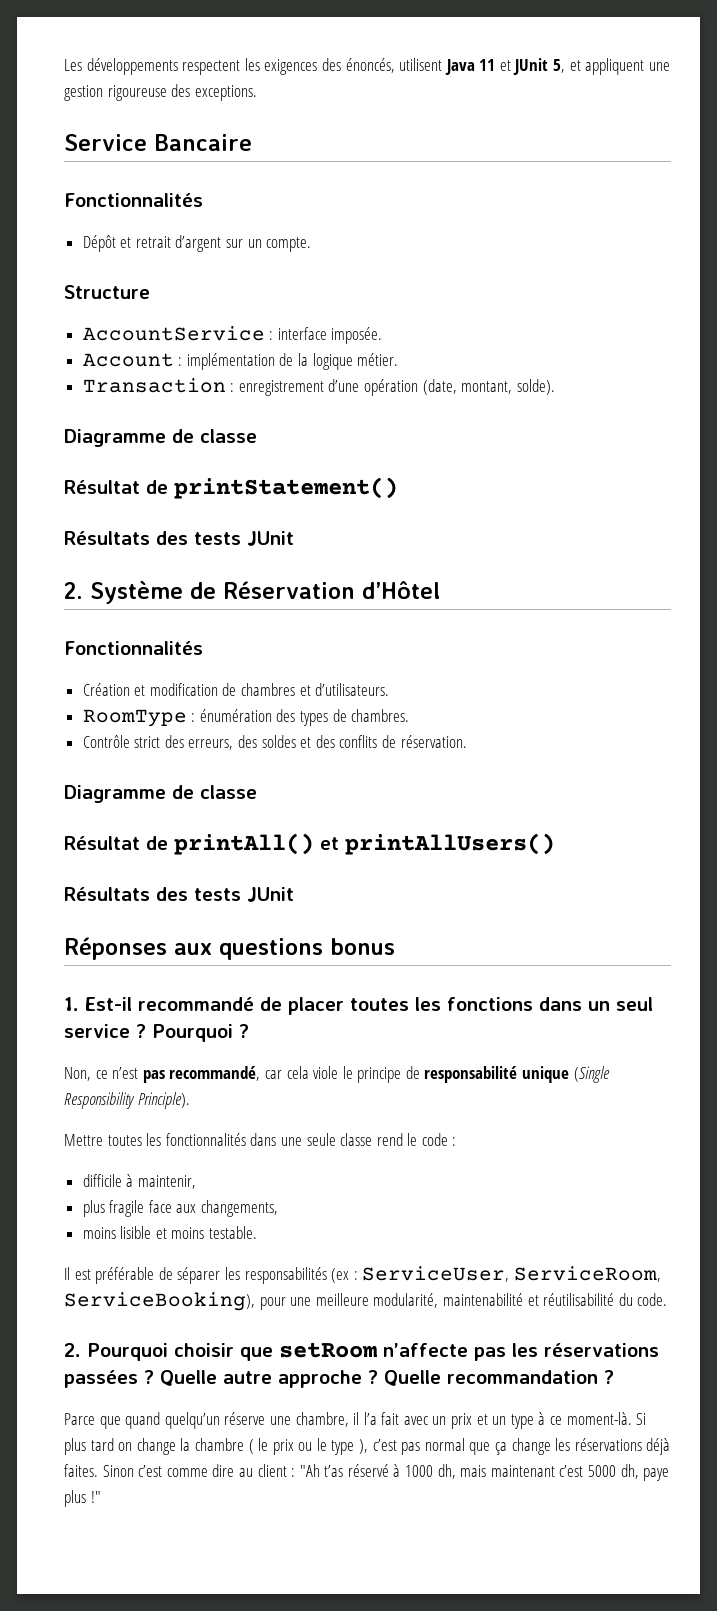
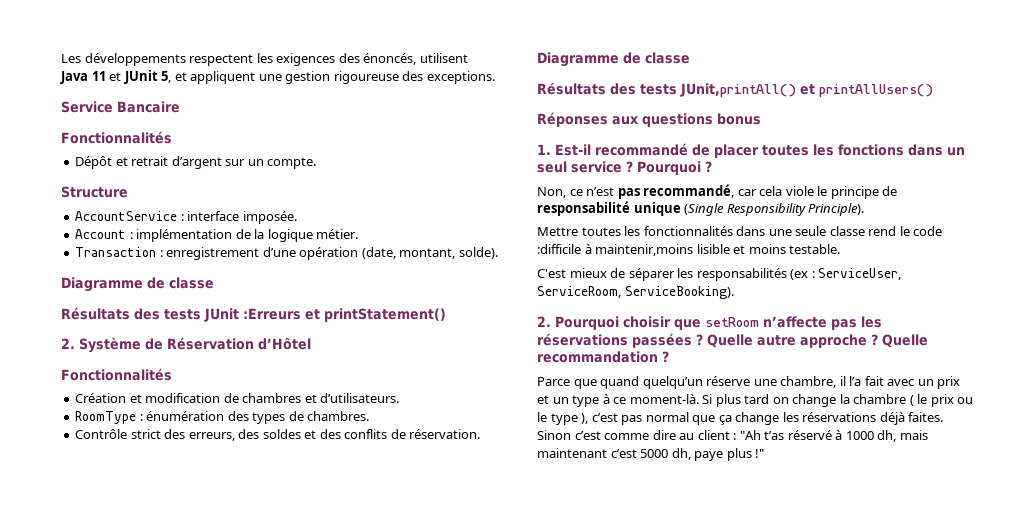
[64,477,398,499] [64,531,294,546] // Résultat de printStatement() // Résultats des tests JUnit -> [61,307,446,322] // Résultats des tests JUnit :Erreurs et printStatement()
[64,833,555,855] [64,887,294,902] // Résultat de printAll() et printAllUsers() // Résultats des tests JUnit -> [537,82,933,97] // Résultats des tests JUnit,printAll() et printAllUsers()
[452,1137,457,1146] [82,1174,196,1189] [82,1200,279,1217] [82,1227,116,1239] : // difficile à maintenir, // plus fragile face aux changements, // moins -> [537,244,694,256] :difficile à maintenir,moins
[64,1267,155,1284] Il est préférable -> [537,268,607,278] C'est mieux
[64,1292,668,1311] ServiceBooking), pour une meilleure modularité, maintenabilité et réutilisabilité du code. -> [624,286,734,299] ServiceBooking).

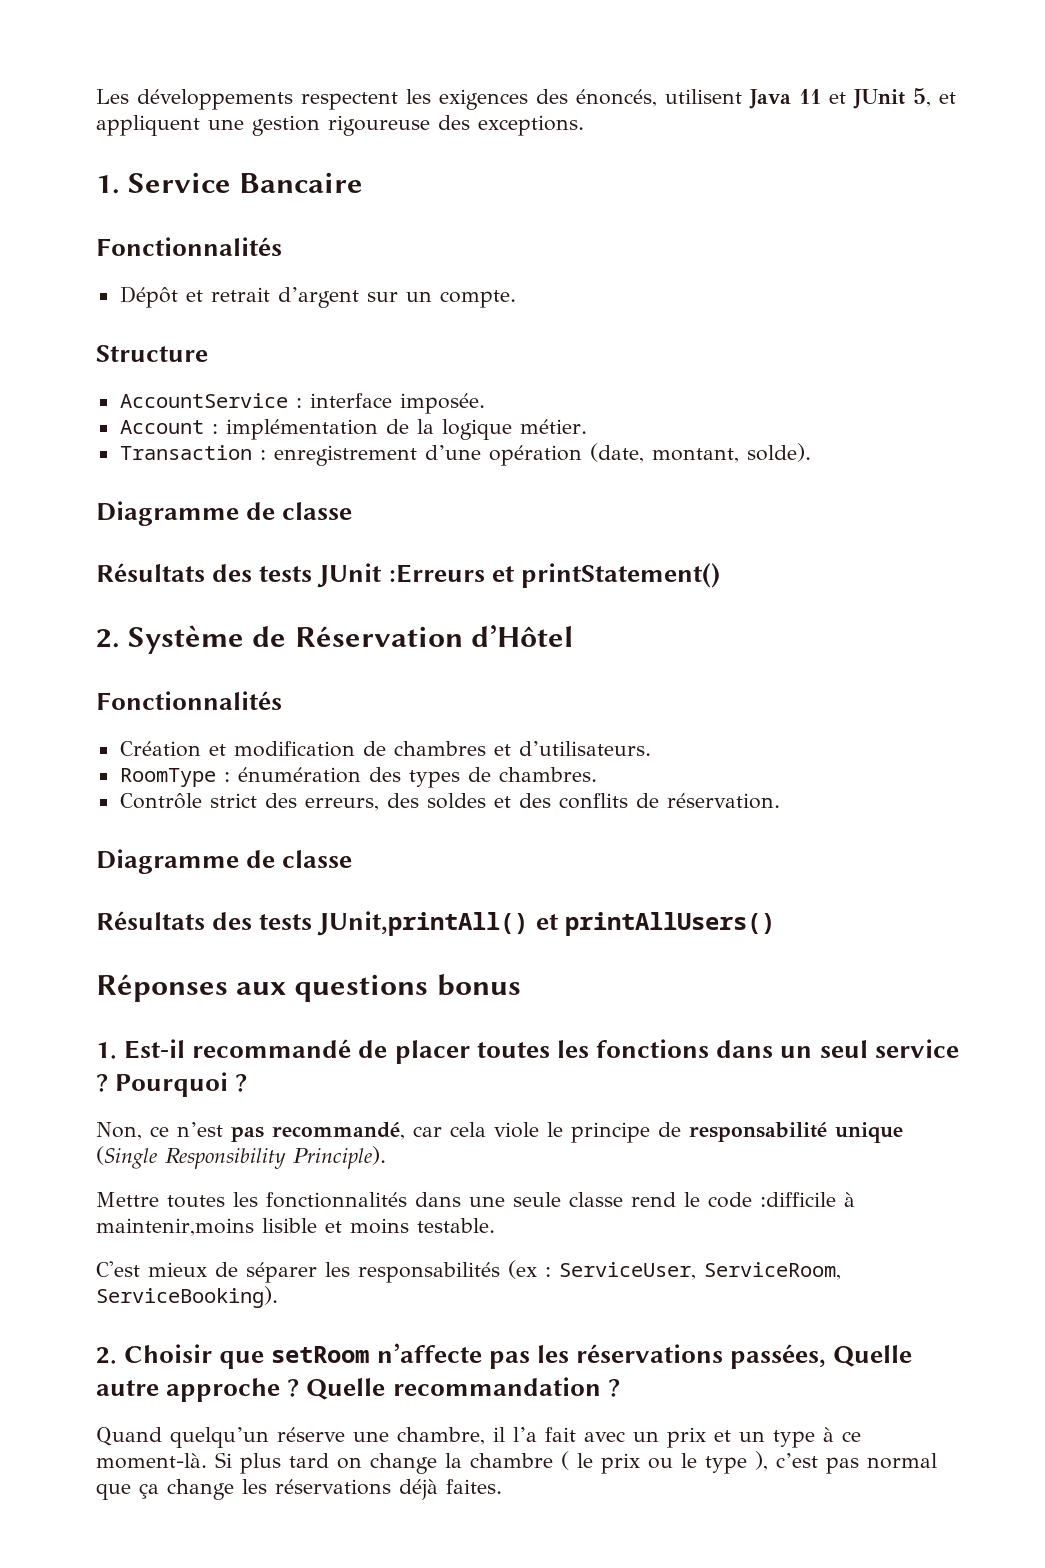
(495, 77) none -> [96,175,120,194] 1.
[555,316,671,330] Pourquoi choisir -> [124,1344,213,1363] Choisir
[632,333,703,348] passées ? -> [730,1344,827,1369] passées,
[537,376,640,389] Parce que quand -> [96,1427,162,1446] Quand
[537,430,928,442] [537,448,765,461] Sinon c’est comme dire au client : "Ah t’as réservé à 1000 dh, mais maintenant c’est 5000 dh, paye plus !" -> (502, 1486) none

